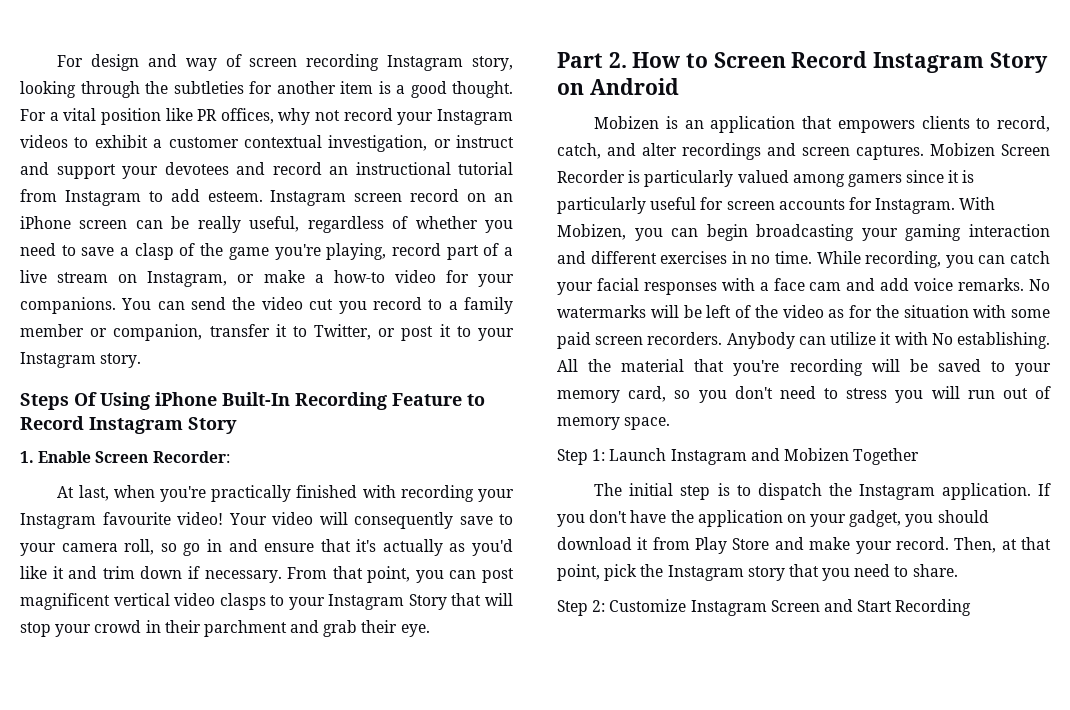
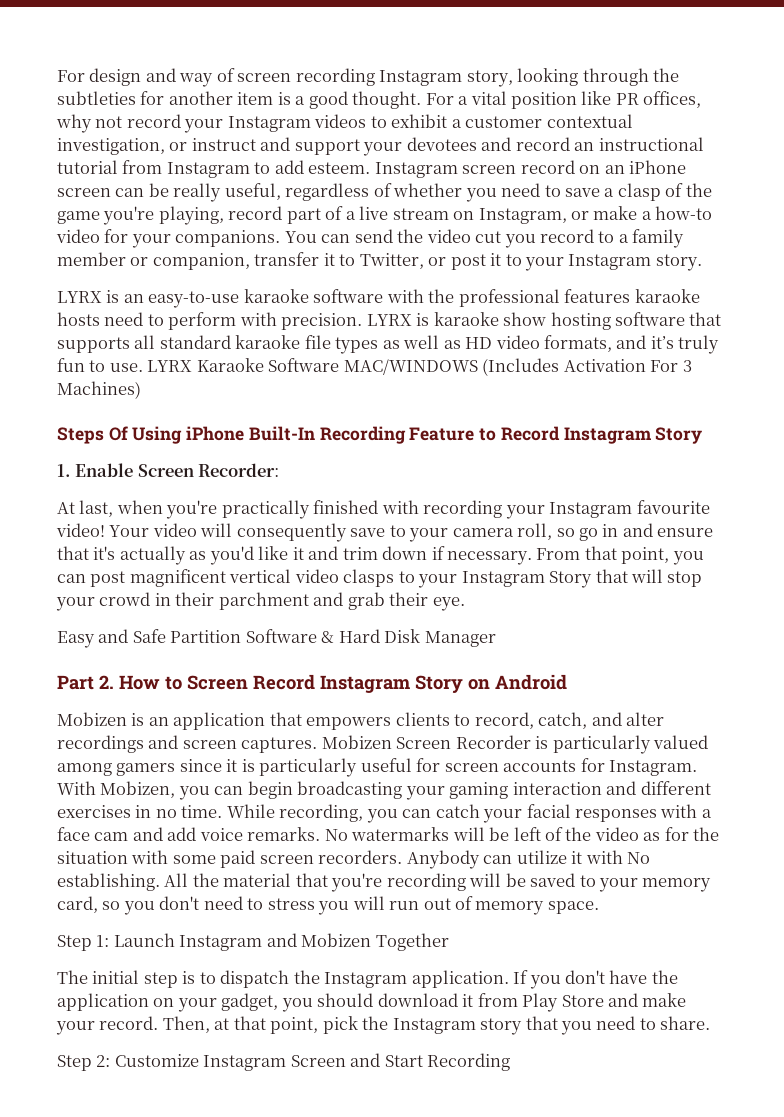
(142, 360) none -> [57,289,700,308] [57,312,722,330] [57,335,720,354] [57,358,692,376] [57,381,141,399] // LYRX is an easy-to-use karaoke software with the professional features karaoke hosts need to perform with precision. LYRX is karaoke show hosting software that supports all standard karaoke file types as well as HD video formats, and it’s truly fun to use. LYRX Karaoke Software MAC/WINDOWS (Includes Activation For 3 Machines)
(430, 630) none -> [57,629,496,648] // Easy and Safe Partition Software & Hard Disk Manager

